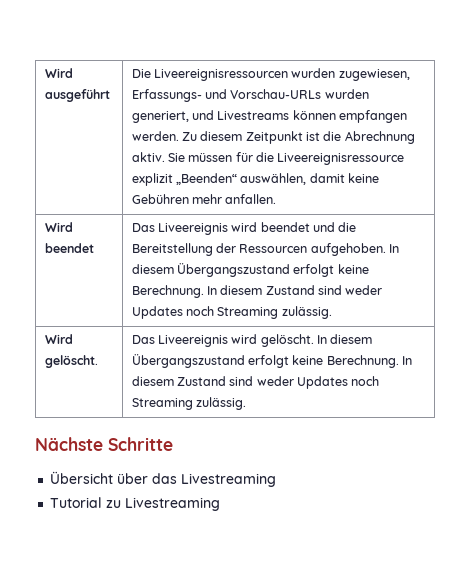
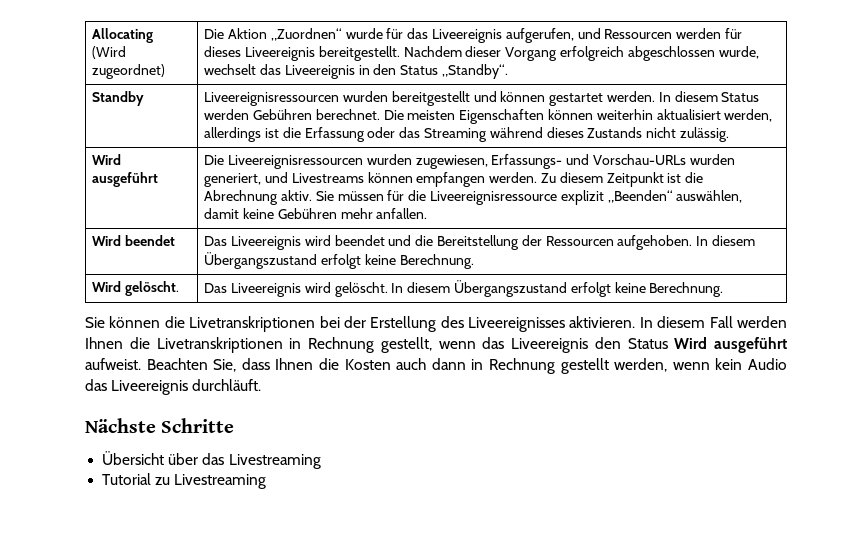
(44, 73) none -> [92,28,154,43] [92,46,127,59] [92,64,166,79] [204,28,742,43] [204,46,759,61] [204,64,509,79] [92,91,145,106] [204,91,760,106] [204,109,773,124] [204,127,729,142] Allocating (Wird zugeordnet) | Die Aktion „Zuordnen“ wurde für das Liveereignis aufgerufen, und Ressourcen werden für dieses Liveereignis bereitgestellt. Nachdem dieser Vorgang erfolgreich abgeschlossen wurde, wechselt das Liveereignis in den Status „Standby“. // Standby | Liveereignisressourcen wurden bereitgestellt und können gestartet werden. In diesem Status werden Gebühren berechnet. Die meisten Eigenschaften können weiterhin aktualisiert werden, allerdings ist die Erfassung oder das Streaming während dieses Zustands nicht zulässig. //
[206,285,383,295] [131,306,332,319] In diesem Zustand sind weder Updates noch Streaming zulässig. -> (474, 261) none
[402,356,413,365] [131,376,380,389] [131,397,246,410] In diesem Zustand sind weder Updates noch Streaming zulässig. -> [85,316,787,332] [85,337,787,353] [85,358,788,374] [85,379,262,395] // Sie können die Livetranskriptionen bei der Erstellung des Liveereignisses aktivieren. In diesem Fall werden Ihnen die Livetranskriptionen in Rechnung gestellt, wenn das Liveereignis den Status Wird ausgeführt aufweist. Beachten Sie, dass Ihnen die Kosten auch dann in Rechnung gestellt werden, wenn kein Audio das Liveereignis durchläuft.

